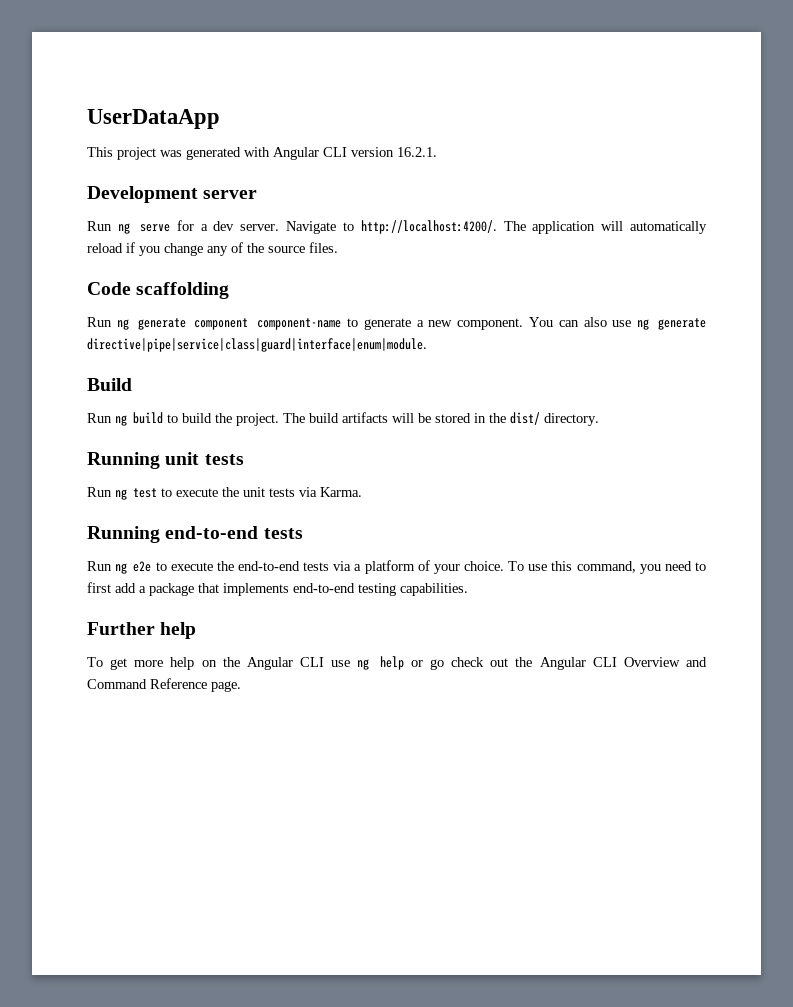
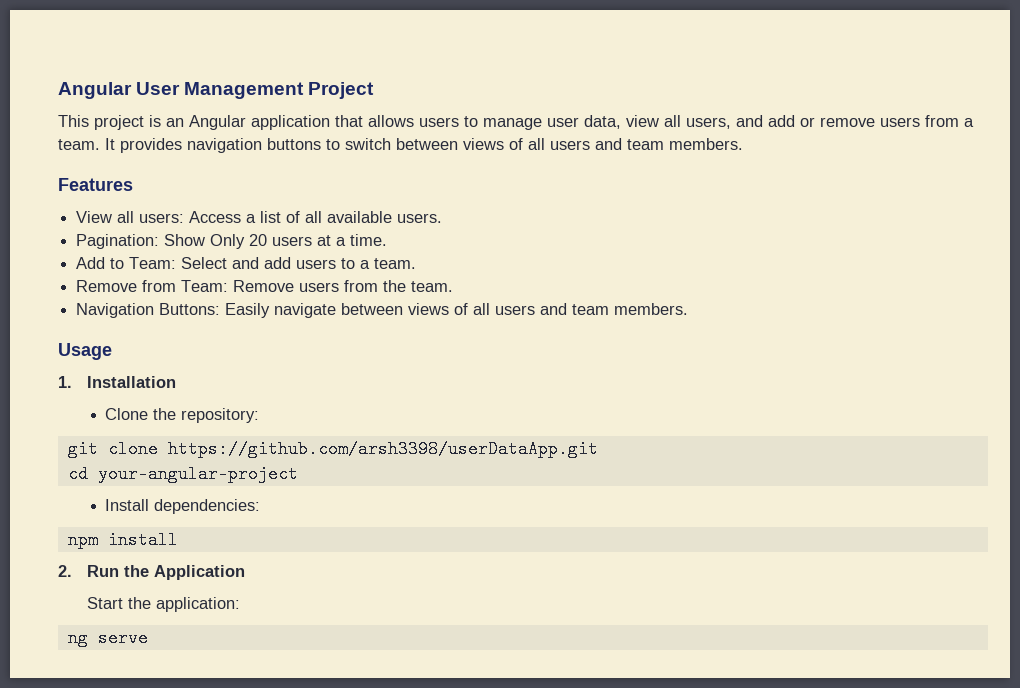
[87,109,220,129] [87,147,437,160] [87,186,258,203] [87,220,707,234] [87,242,338,256] [87,282,230,299] [87,317,706,330] [87,338,427,352] [87,378,132,391] [87,412,599,426] [87,452,244,469] [87,487,362,500] [87,526,303,543] [87,560,706,574] [87,582,468,596] [87,622,197,639] [87,656,707,670] [87,678,241,692] UserDataApp // This project was generated with Angular CLI version 16.2.1. // Development server // Run ng serve for a dev server. Navigate to http://localhost:4200/. The application will automatically reload if you change any of the source files. // Code scaffolding // Run ng generate component component-name to generate a new component. You can also use ng generate directive|pipe|service|class|guard|interface|enum|module. // Build // Run ng build to build the project. The build artifacts will be stored in the dist/ directory. // Running unit tests // Run ng test to execute the unit tests via Karma. // Running end-to-end tests // Run ng e2e to execute the end-to-end tests via a platform of your choice. To use this command, you need to first add a package that implements end-to-end testing capabilities. // Further help // To get more help on the Angular CLI use ng help or go check out the Angular CLI Overview and Command Reference page. -> [58,82,375,99] [58,115,974,130] [58,138,743,153] [58,178,133,191] [76,211,443,223] [76,234,388,249] [76,257,417,269] [76,280,454,292] [76,303,689,318] [58,343,112,360] [58,376,177,388] [105,408,260,423] [67,440,598,458] [67,465,298,483] [105,499,261,514] [67,531,178,549] [58,565,246,580] [87,597,241,612] [67,629,148,647] Angular User Management Project // This project is an Angular application that allows users to manage user data, view all users, and add or remove users from a team. It provides navigation buttons to switch between views of all users and team members. // Features // View all users: Access a list of all available users. // Pagination: Show Only 20 users at a time. // Add to Team: Select and add users to a team. // Remove from Team: Remove users from the team. // Navigation Buttons: Easily navigate between views of all users and team members. // Usage // 1. Installation // Clone the repository: // git clone https://github.com/arsh3398/userDataApp.git // cd your-angular-project // Install dependencies: // npm install // 2. Run the Application // Start the application: // ng serve

